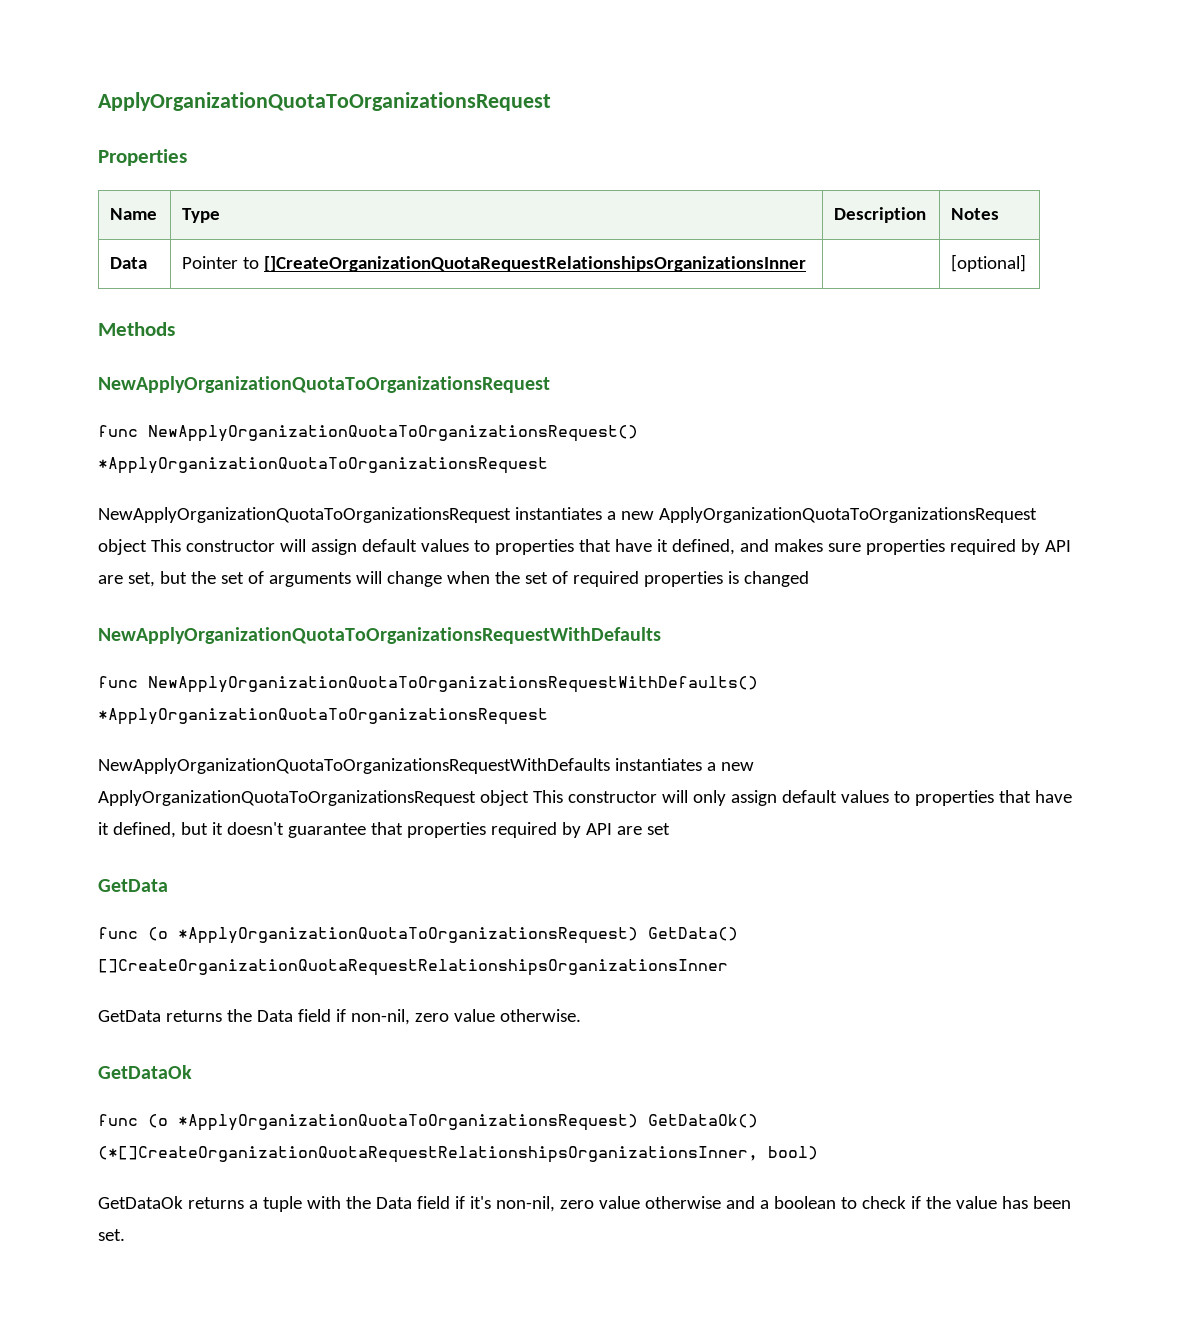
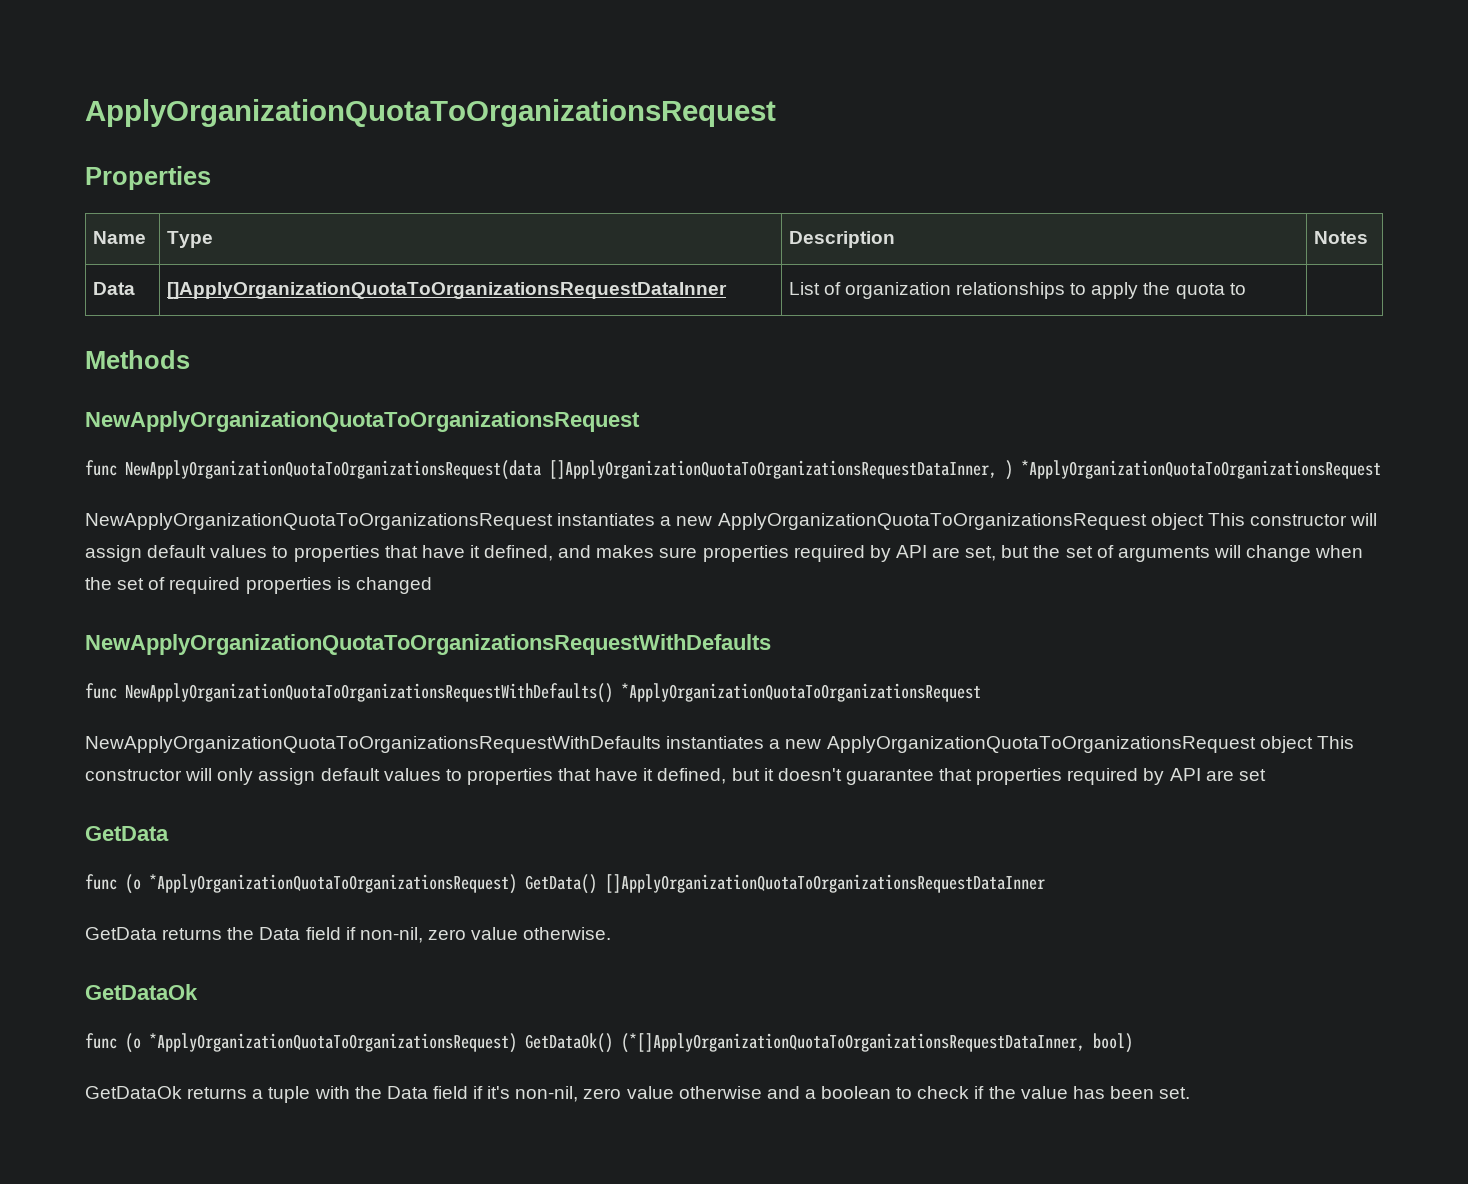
[182,256,807,272] [951,254,1027,272] Pointer to []CreateOrganizationQuotaRequestRelationshipsOrganizationsInner | | [optional] -> [166,282,727,299] [788,282,1246,299] []ApplyOrganizationQuotaToOrganizationsRequestDataInner | List of organization relationships to apply the quota to |
[148,425,638,442] NewApplyOrganizationQuotaToOrganizationsRequest() -> [125,460,1013,480] NewApplyOrganizationQuotaToOrganizationsRequest(data []ApplyOrganizationQuotaToOrganizationsRequestDataInner, )
[98,959,728,976] []CreateOrganizationQuotaRequestRelationshipsOrganizationsInner -> [605,874,1045,893] []ApplyOrganizationQuotaToOrganizationsRequestDataInner
[98,1146,758,1163] (*[]CreateOrganizationQuotaRequestRelationshipsOrganizationsInner, -> [621,1033,1085,1053] (*[]ApplyOrganizationQuotaToOrganizationsRequestDataInner,

